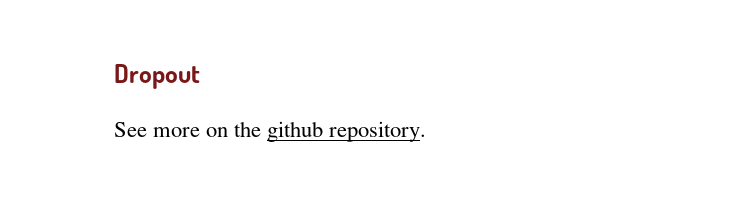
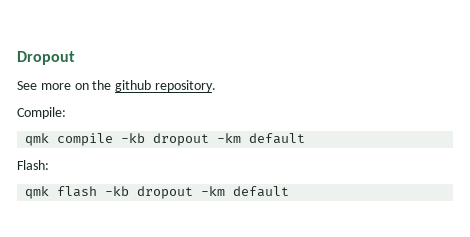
(427, 131) none -> [17,107,66,119] [25,133,306,146] [17,160,49,170] [25,186,290,199] // Compile: // qmk compile -kb dropout -km default // Flash: // qmk flash -kb dropout -km default

